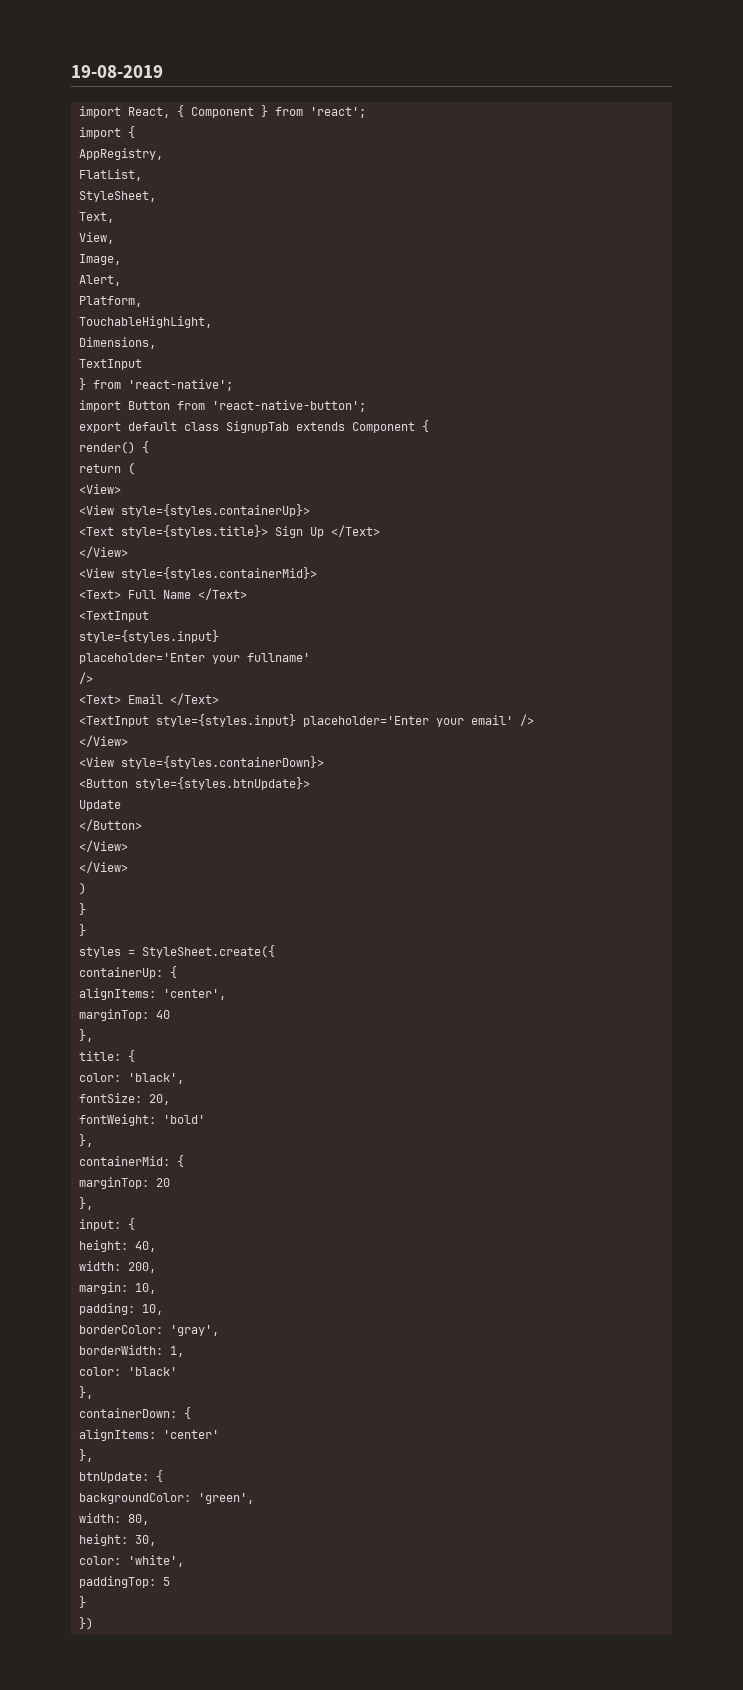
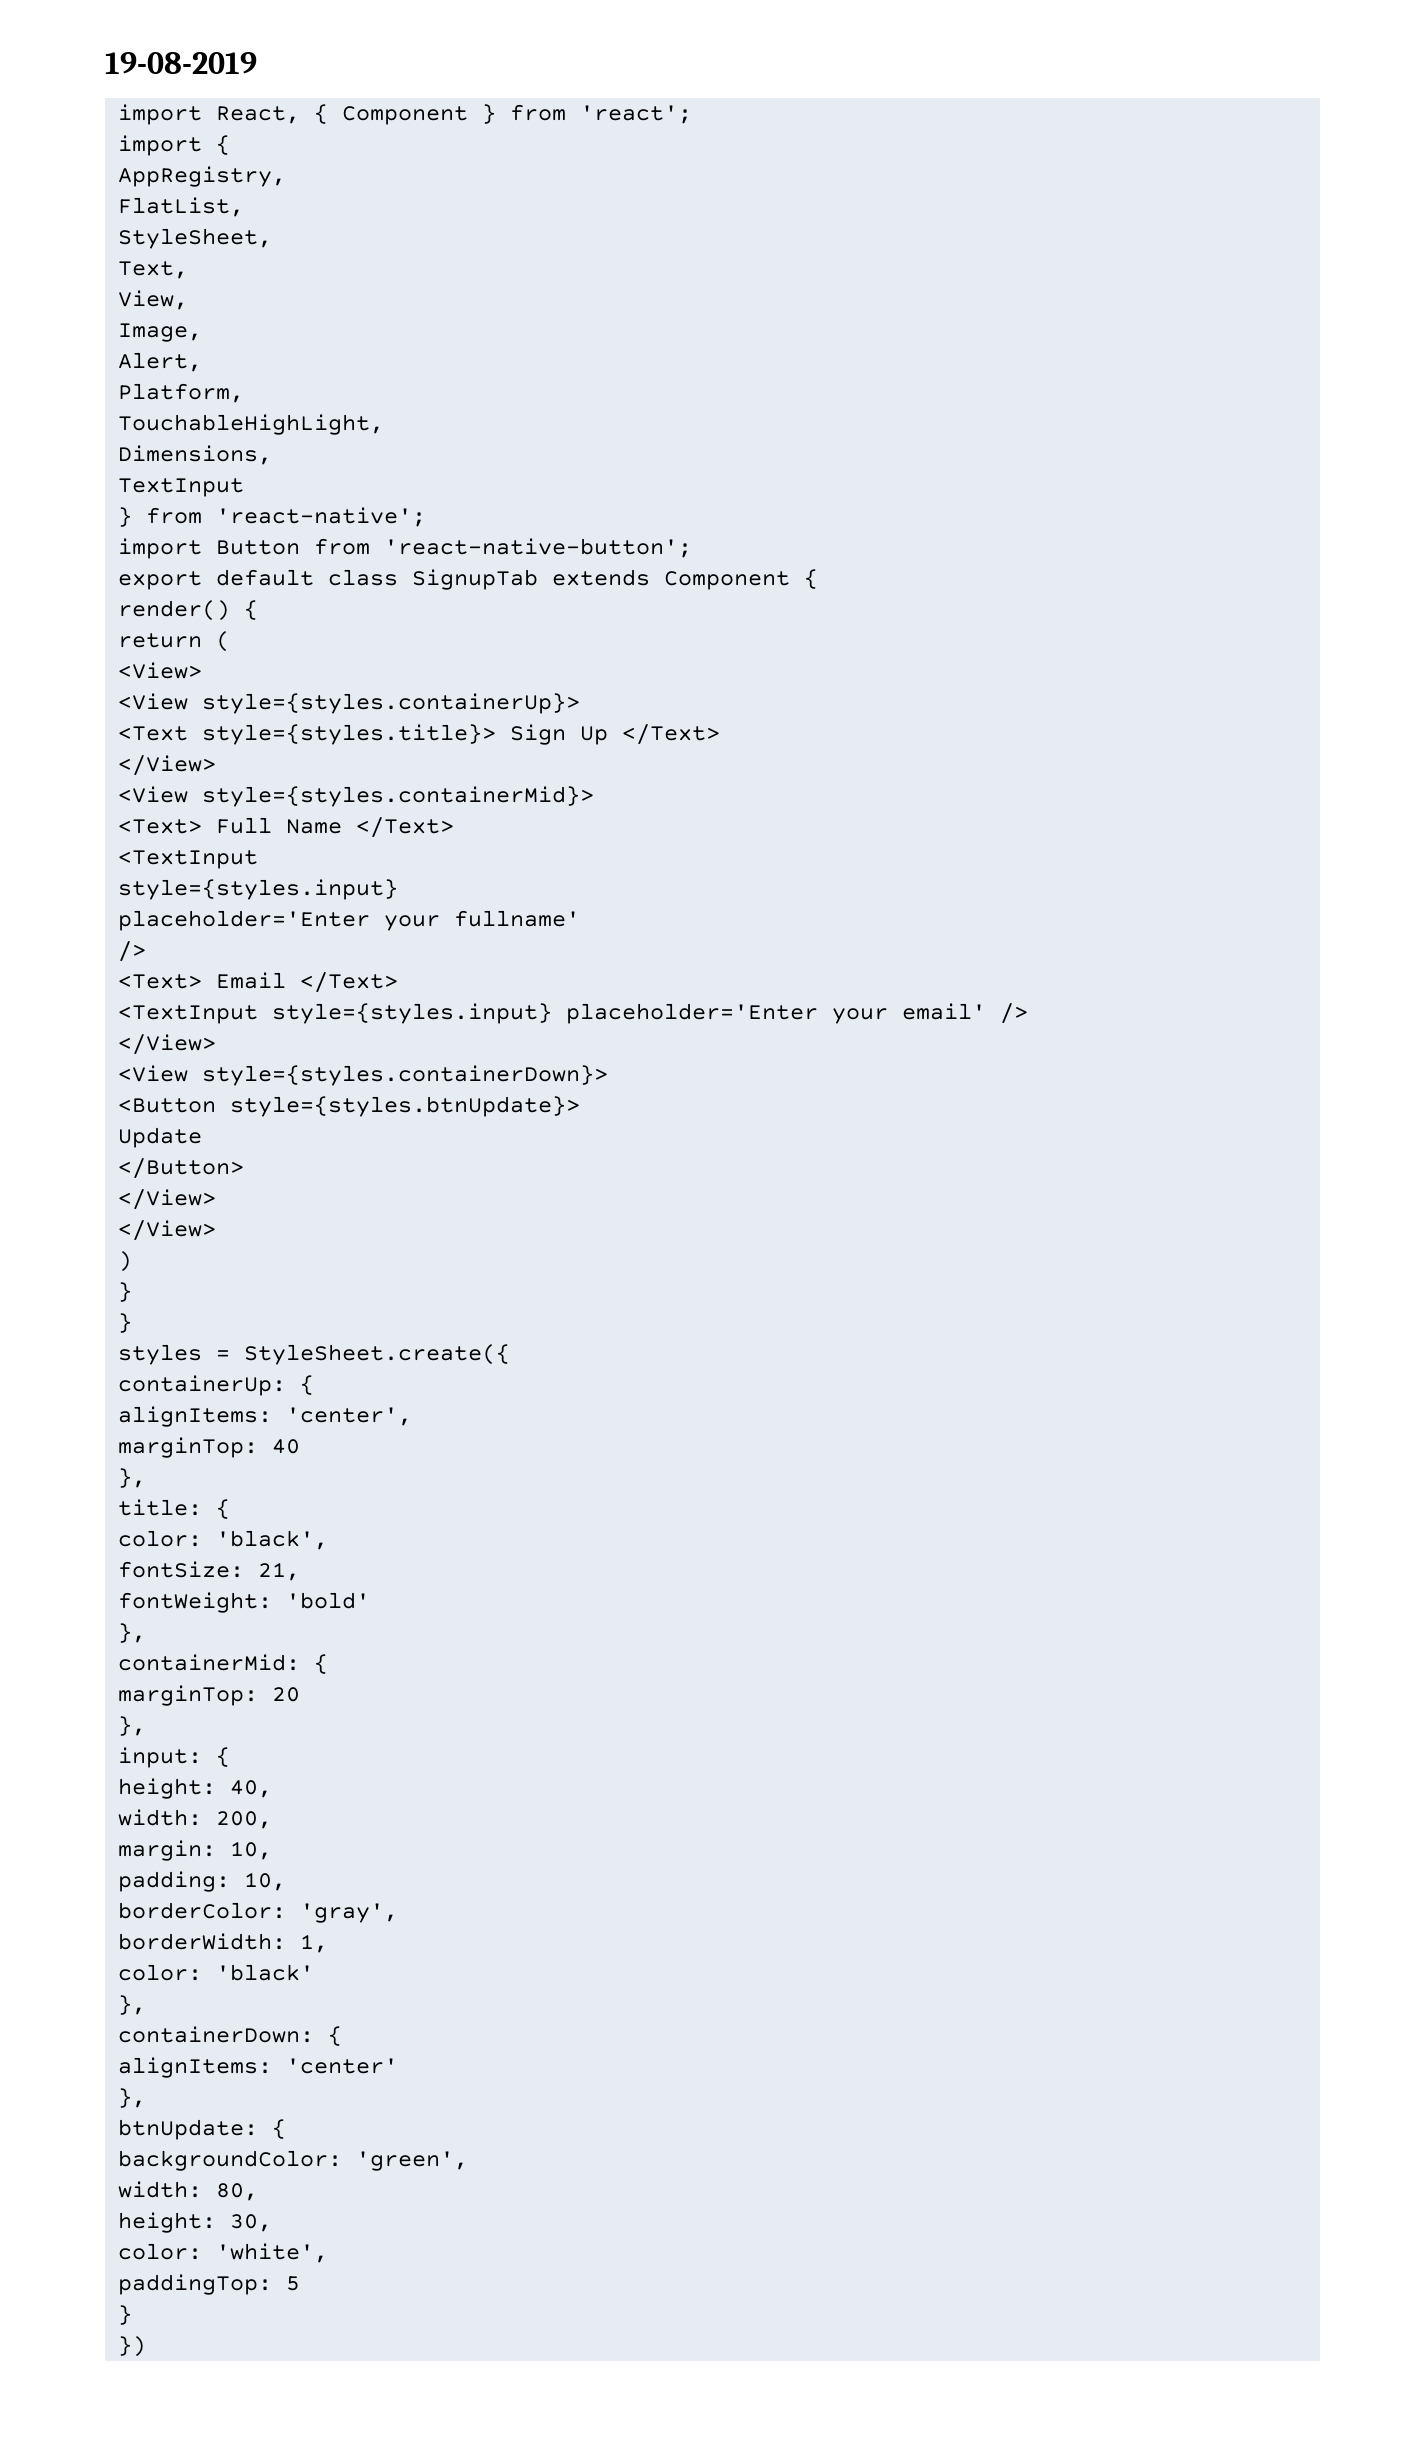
[149,1094,171,1105] 20, -> [257,1562,300,1581] 21,

